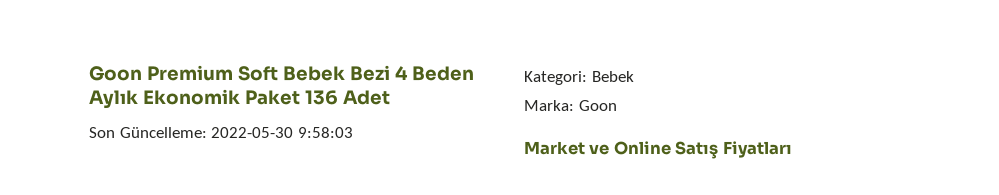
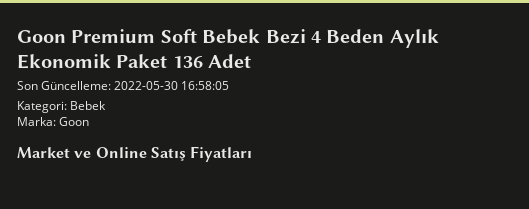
[297,127,353,138] 9:58:03 -> [181,81,230,90] 16:58:05

